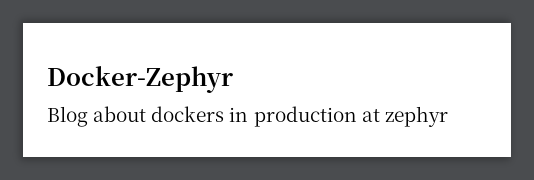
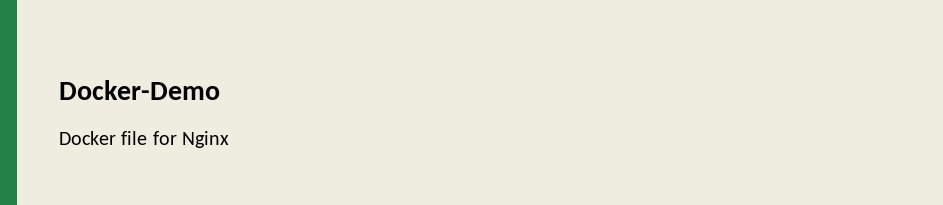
[47,66,233,93] [47,106,448,127] Docker-Zephyr // Blog about dockers in production at zephyr -> [59,80,220,100] [59,131,230,148] Docker-Demo // Docker file for Nginx

